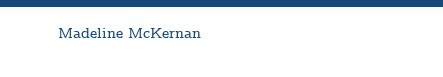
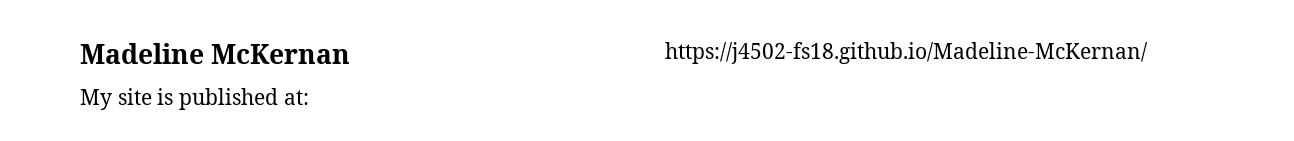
(201, 33) none -> [80,88,309,110] [665,42,1148,64] // My site is published at: https://j4502-fs18.github.io/Madeline-McKernan/

